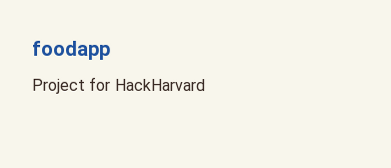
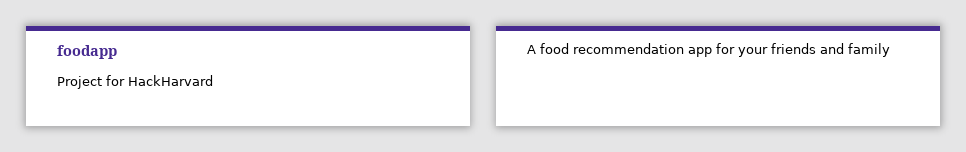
(206, 85) none -> [527,43,890,57] // A food recommendation app for your friends and family

